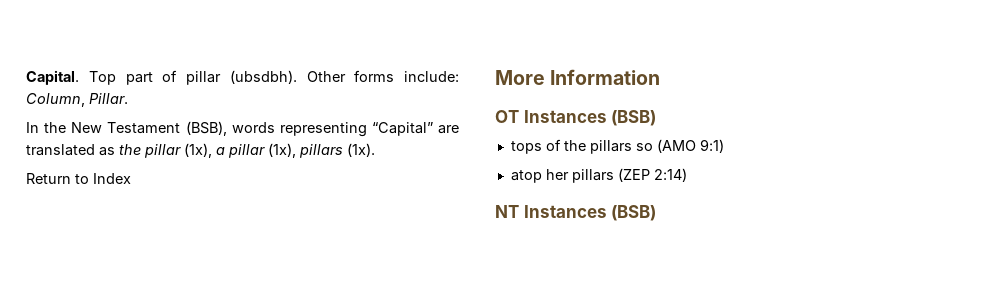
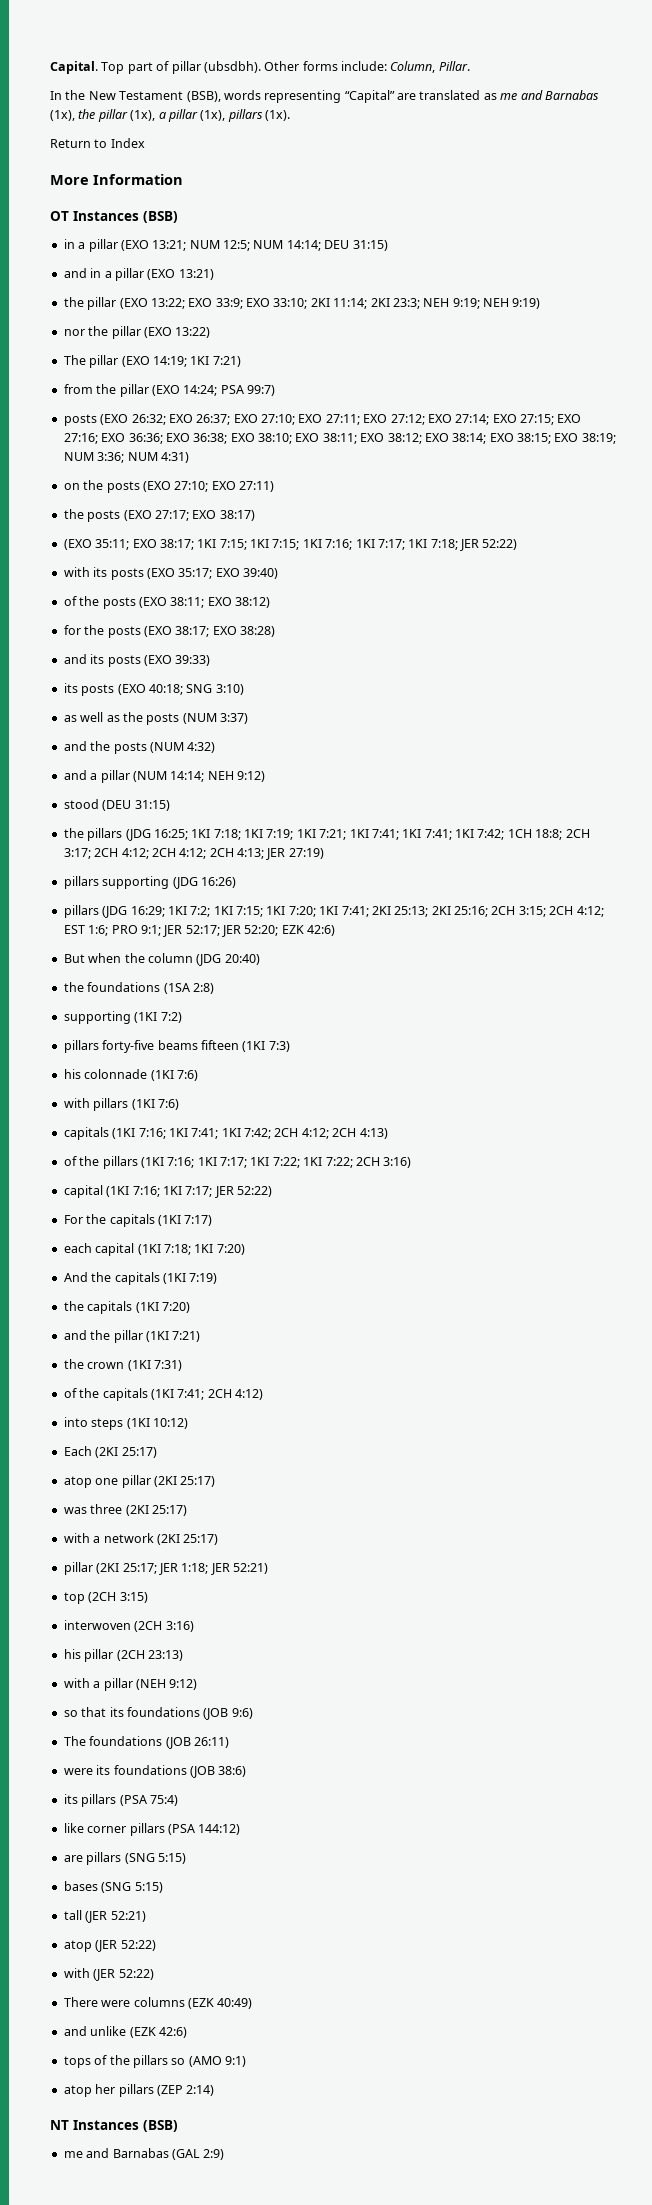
(115, 151) none -> [500,90,599,100] [50,110,75,121] me and Barnabas (1x),
(657, 118) none -> [63,239,388,252] [63,268,214,281] [63,297,541,310] [63,326,211,339] [63,355,241,368] [63,384,275,397] [63,414,582,426] [63,433,616,444] [63,452,189,463] [63,480,274,493] [63,509,255,522] [63,539,518,551] [63,567,278,580] [63,596,270,609] [63,625,275,638] [63,654,211,667] [63,683,244,696] [63,712,248,725] [63,741,216,754] [63,770,265,783] [63,799,170,811] [63,828,590,841] [63,848,324,860] [63,876,236,889] [63,905,604,918] [63,925,336,937] [63,953,260,966] [63,982,214,994] [63,1011,182,1024] [63,1040,290,1053] [63,1069,198,1081] [63,1098,179,1111] [63,1127,388,1140] [63,1156,412,1169] [63,1185,272,1198] [63,1214,213,1227] [63,1243,245,1256] [63,1272,218,1285] [63,1301,190,1314] [63,1330,201,1343] [63,1359,182,1371] [63,1388,263,1401] [63,1417,188,1430] [63,1446,157,1458] [63,1475,216,1488] [63,1504,187,1516] [63,1533,219,1545] [63,1562,268,1575] [63,1592,148,1604] [63,1620,194,1632] [63,1649,183,1662] [63,1678,198,1691] [63,1707,253,1720] [63,1736,229,1749] [63,1765,247,1778] [63,1794,178,1807] [63,1823,241,1836] [63,1852,186,1865] [63,1881,163,1893] [63,1910,146,1923] [63,1940,156,1952] [63,1968,154,1981] [63,1997,253,2009] [63,2026,187,2038] // in a pillar (EXO 13:21; NUM 12:5; NUM 14:14; DEU 31:15) // and in a pillar (EXO 13:21) // the pillar (EXO 13:22; EXO 33:9; EXO 33:10; 2KI 11:14; 2KI 23:3; NEH 9:19; NEH 9:19) // nor the pillar (EXO 13:22) // The pillar (EXO 14:19; 1KI 7:21) // from the pillar (EXO 14:24; PSA 99:7) // posts (EXO 26:32; EXO 26:37; EXO 27:10; EXO 27:11; EXO 27:12; EXO 27:14; EXO 27:15; EXO 27:16; EXO 36:36; EXO 36:38; EXO 38:10; EXO 38:11; EXO 38:12; EXO 38:14; EXO 38:15; EXO 38:19; NUM 3:36; NUM 4:31) // on the posts (EXO 27:10; EXO 27:11) // the posts (EXO 27:17; EXO 38:17) // (EXO 35:11; EXO 38:17; 1KI 7:15; 1KI 7:15; 1KI 7:16; 1KI 7:17; 1KI 7:18; JER 52:22) // with its posts (EXO 35:17; EXO 39:40) // of the posts (EXO 38:11; EXO 38:12) // for the posts (EXO 38:17; EXO 38:28) // and its posts (EXO 39:33) // its posts (EXO 40:18; SNG 3:10) // as well as the posts (NUM 3:37) // and the posts (NUM 4:32) // and a pillar (NUM 14:14; NEH 9:12) // stood (DEU 31:15) // the pillars (JDG 16:25; 1KI 7:18; 1KI 7:19; 1KI 7:21; 1KI 7:41; 1KI 7:41; 1KI 7:42; 1CH 18:8; 2CH 3:17; 2CH 4:12; 2CH 4:12; 2CH 4:13; JER 27:19) // pillars supporting (JDG 16:26) // pillars (JDG 16:29; 1KI 7:2; 1KI 7:15; 1KI 7:20; 1KI 7:41; 2KI 25:13; 2KI 25:16; 2CH 3:15; 2CH 4:12; EST 1:6; PRO 9:1; JER 52:17; JER 52:20; EZK 42:6) // But when the column (JDG 20:40) // the foundations (1SA 2:8) // supporting (1KI 7:2) // pillars forty-five beams fifteen (1KI 7:3) // his colonnade (1KI 7:6) // with pillars (1KI 7:6) // capitals (1KI 7:16; 1KI 7:41; 1KI 7:42; 2CH 4:12; 2CH 4:13) // of the pillars (1KI 7:16; 1KI 7:17; 1KI 7:22; 1KI 7:22; 2CH 3:16) // capital (1KI 7:16; 1KI 7:17; JER 52:22) // For the capitals (1KI 7:17) // each capital (1KI 7:18; 1KI 7:20) // And the capitals (1KI 7:19) // the capitals (1KI 7:20) // and the pillar (1KI 7:21) // the crown (1KI 7:31) // of the capitals (1KI 7:41; 2CH 4:12) // into steps (1KI 10:12) // Each (2KI 25:17) // atop one pillar (2KI 25:17) // was three (2KI 25:17) // with a network (2KI 25:17) // pillar (2KI 25:17; JER 1:18; JER 52:21) // top (2CH 3:15) // interwoven (2CH 3:16) // his pillar (2CH 23:13) // with a pillar (NEH 9:12) // so that its foundations (JOB 9:6) // The foundations (JOB 26:11) // were its foundations (JOB 38:6) // its pillars (PSA 75:4) // like corner pillars (PSA 144:12) // are pillars (SNG 5:15) // bases (SNG 5:15) // tall (JER 52:21) // atop (JER 52:22) // with (JER 52:22) // There were columns (EZK 40:49) // and unlike (EZK 42:6)
(657, 213) none -> [63,2148,225,2160] // me and Barnabas (GAL 2:9)

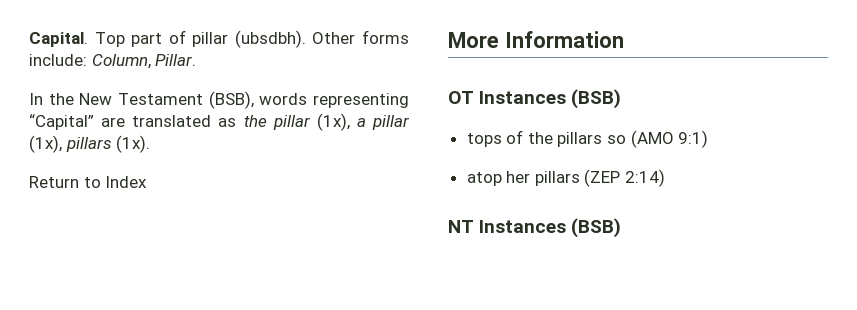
[500,90,599,100] [50,110,75,121] me and Barnabas (1x), -> (237, 122) none
[63,239,388,252] [63,268,214,281] [63,297,541,310] [63,326,211,339] [63,355,241,368] [63,384,275,397] [63,414,582,426] [63,433,616,444] [63,452,189,463] [63,480,274,493] [63,509,255,522] [63,539,518,551] [63,567,278,580] [63,596,270,609] [63,625,275,638] [63,654,211,667] [63,683,244,696] [63,712,248,725] [63,741,216,754] [63,770,265,783] [63,799,170,811] [63,828,590,841] [63,848,324,860] [63,876,236,889] [63,905,604,918] [63,925,336,937] [63,953,260,966] [63,982,214,994] [63,1011,182,1024] [63,1040,290,1053] [63,1069,198,1081] [63,1098,179,1111] [63,1127,388,1140] [63,1156,412,1169] [63,1185,272,1198] [63,1214,213,1227] [63,1243,245,1256] [63,1272,218,1285] [63,1301,190,1314] [63,1330,201,1343] [63,1359,182,1371] [63,1388,263,1401] [63,1417,188,1430] [63,1446,157,1458] [63,1475,216,1488] [63,1504,187,1516] [63,1533,219,1545] [63,1562,268,1575] [63,1592,148,1604] [63,1620,194,1632] [63,1649,183,1662] [63,1678,198,1691] [63,1707,253,1720] [63,1736,229,1749] [63,1765,247,1778] [63,1794,178,1807] [63,1823,241,1836] [63,1852,186,1865] [63,1881,163,1893] [63,1910,146,1923] [63,1940,156,1952] [63,1968,154,1981] [63,1997,253,2009] [63,2026,187,2038] // in a pillar (EXO 13:21; NUM 12:5; NUM 14:14; DEU 31:15) // and in a pillar (EXO 13:21) // the pillar (EXO 13:22; EXO 33:9; EXO 33:10; 2KI 11:14; 2KI 23:3; NEH 9:19; NEH 9:19) // nor the pillar (EXO 13:22) // The pillar (EXO 14:19; 1KI 7:21) // from the pillar (EXO 14:24; PSA 99:7) // posts (EXO 26:32; EXO 26:37; EXO 27:10; EXO 27:11; EXO 27:12; EXO 27:14; EXO 27:15; EXO 27:16; EXO 36:36; EXO 36:38; EXO 38:10; EXO 38:11; EXO 38:12; EXO 38:14; EXO 38:15; EXO 38:19; NUM 3:36; NUM 4:31) // on the posts (EXO 27:10; EXO 27:11) // the posts (EXO 27:17; EXO 38:17) // (EXO 35:11; EXO 38:17; 1KI 7:15; 1KI 7:15; 1KI 7:16; 1KI 7:17; 1KI 7:18; JER 52:22) // with its posts (EXO 35:17; EXO 39:40) // of the posts (EXO 38:11; EXO 38:12) // for the posts (EXO 38:17; EXO 38:28) // and its posts (EXO 39:33) // its posts (EXO 40:18; SNG 3:10) // as well as the posts (NUM 3:37) // and the posts (NUM 4:32) // and a pillar (NUM 14:14; NEH 9:12) // stood (DEU 31:15) // the pillars (JDG 16:25; 1KI 7:18; 1KI 7:19; 1KI 7:21; 1KI 7:41; 1KI 7:41; 1KI 7:42; 1CH 18:8; 2CH 3:17; 2CH 4:12; 2CH 4:12; 2CH 4:13; JER 27:19) // pillars supporting (JDG 16:26) // pillars (JDG 16:29; 1KI 7:2; 1KI 7:15; 1KI 7:20; 1KI 7:41; 2KI 25:13; 2KI 25:16; 2CH 3:15; 2CH 4:12; EST 1:6; PRO 9:1; JER 52:17; JER 52:20; EZK 42:6) // But when the column (JDG 20:40) // the foundations (1SA 2:8) // supporting (1KI 7:2) // pillars forty-five beams fifteen (1KI 7:3) // his colonnade (1KI 7:6) // with pillars (1KI 7:6) // capitals (1KI 7:16; 1KI 7:41; 1KI 7:42; 2CH 4:12; 2CH 4:13) // of the pillars (1KI 7:16; 1KI 7:17; 1KI 7:22; 1KI 7:22; 2CH 3:16) // capital (1KI 7:16; 1KI 7:17; JER 52:22) // For the capitals (1KI 7:17) // each capital (1KI 7:18; 1KI 7:20) // And the capitals (1KI 7:19) // the capitals (1KI 7:20) // and the pillar (1KI 7:21) // the crown (1KI 7:31) // of the capitals (1KI 7:41; 2CH 4:12) // into steps (1KI 10:12) // Each (2KI 25:17) // atop one pillar (2KI 25:17) // was three (2KI 25:17) // with a network (2KI 25:17) // pillar (2KI 25:17; JER 1:18; JER 52:21) // top (2CH 3:15) // interwoven (2CH 3:16) // his pillar (2CH 23:13) // with a pillar (NEH 9:12) // so that its foundations (JOB 9:6) // The foundations (JOB 26:11) // were its foundations (JOB 38:6) // its pillars (PSA 75:4) // like corner pillars (PSA 144:12) // are pillars (SNG 5:15) // bases (SNG 5:15) // tall (JER 52:21) // atop (JER 52:22) // with (JER 52:22) // There were columns (EZK 40:49) // and unlike (EZK 42:6) -> (622, 99) none
[63,2148,225,2160] // me and Barnabas (GAL 2:9) -> (622, 228) none

